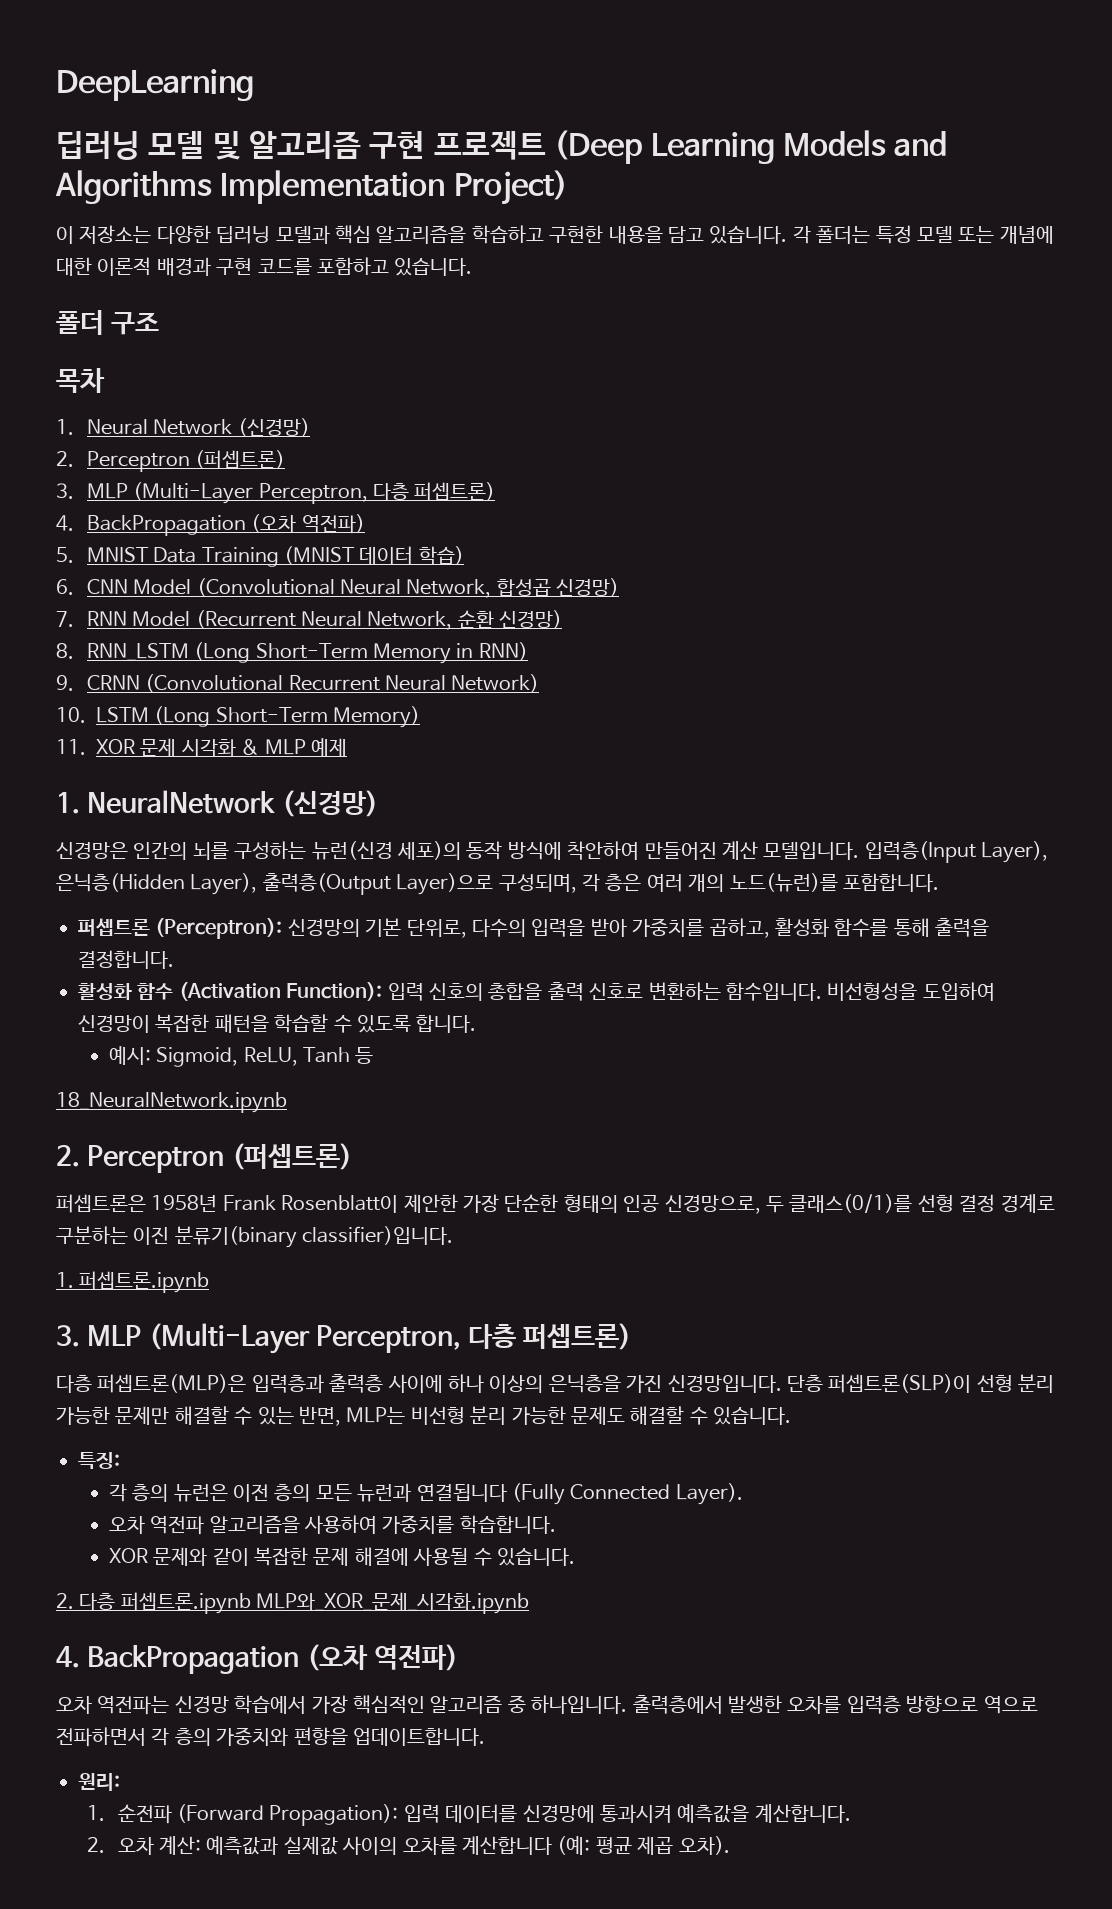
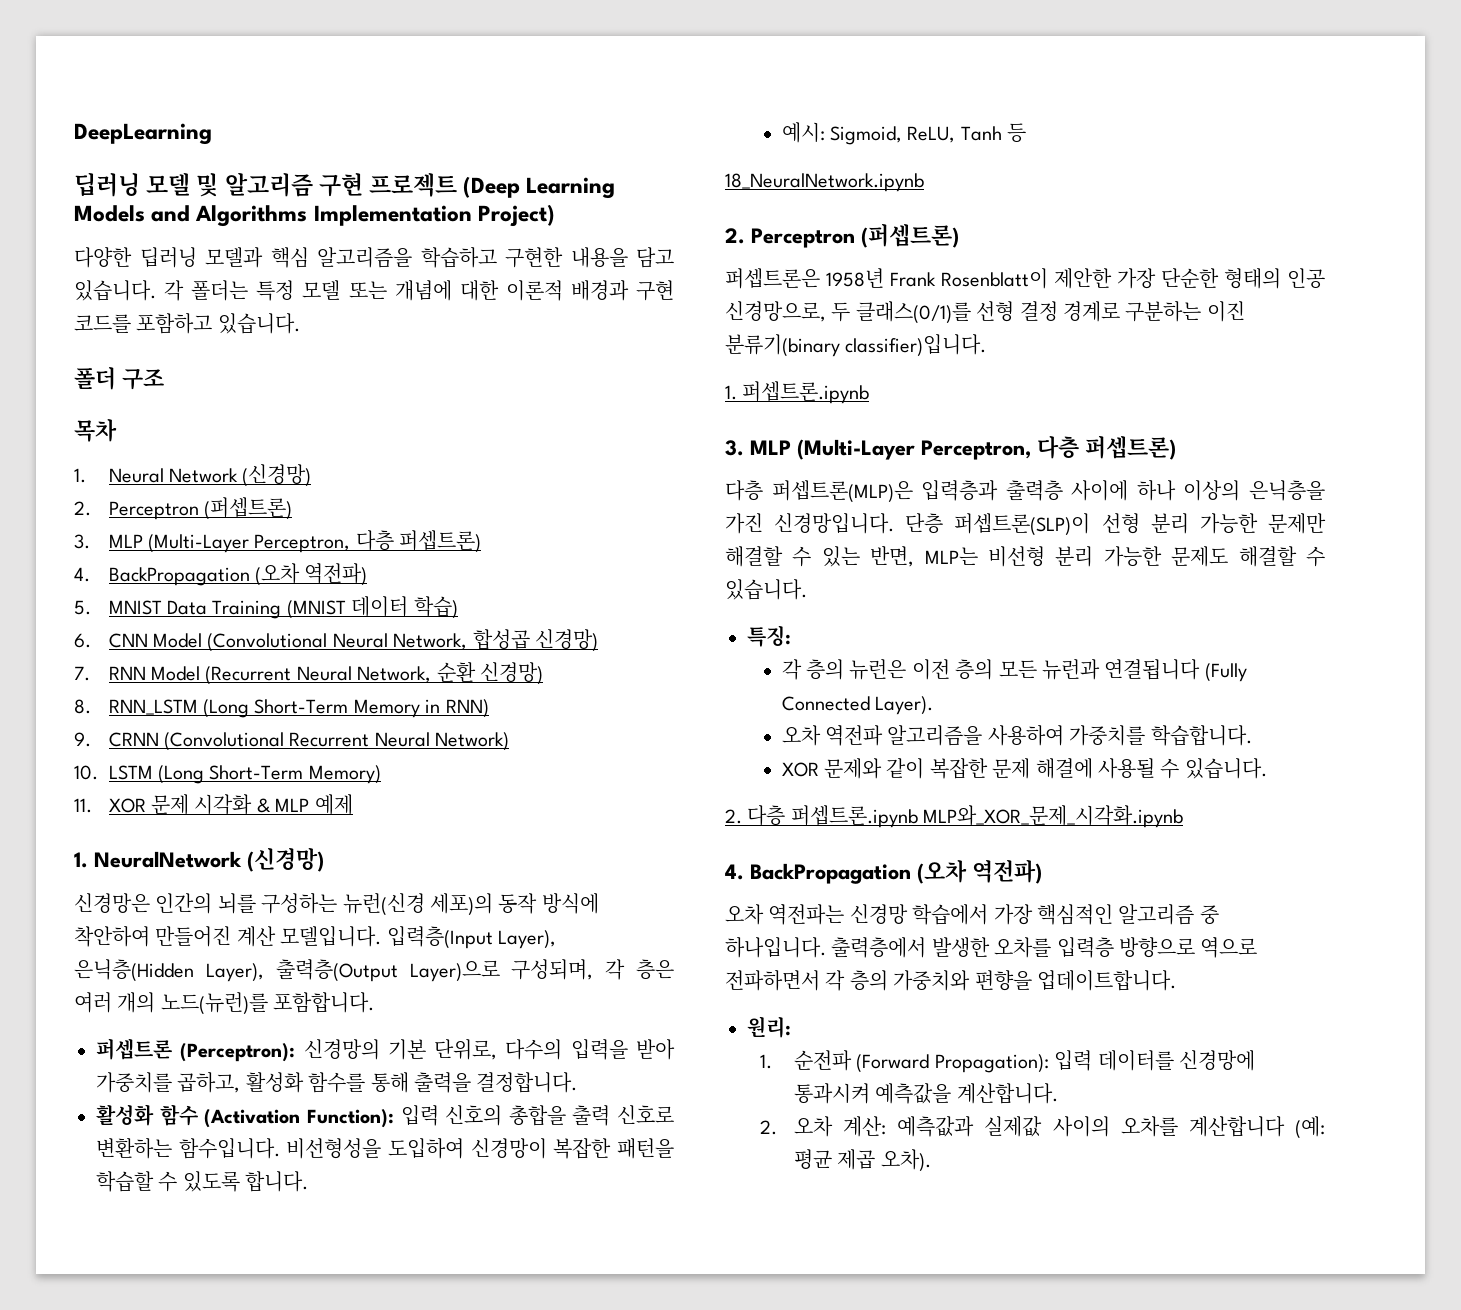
[56,225,152,244] 이 저장소는 -> (555, 215) none

